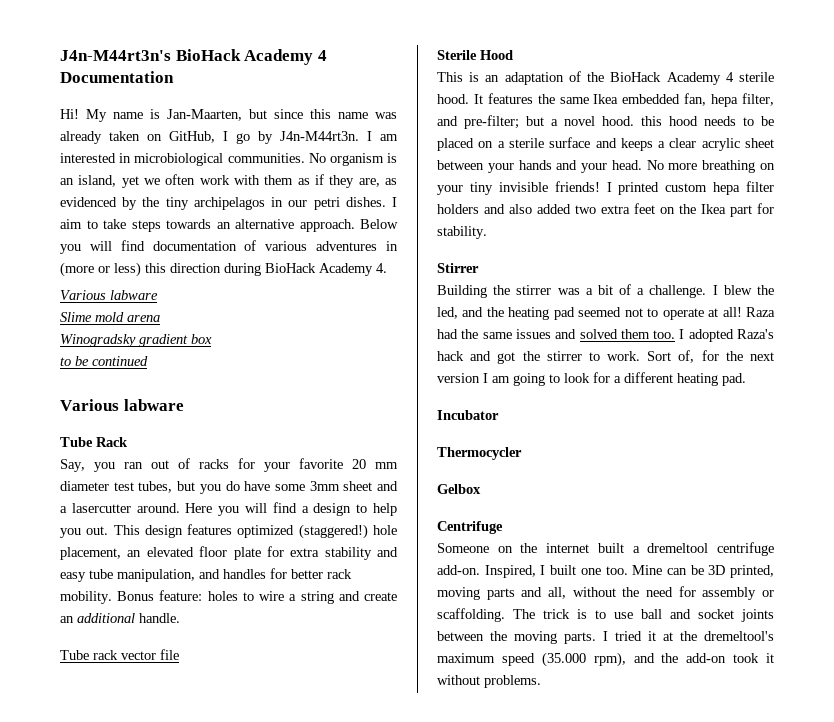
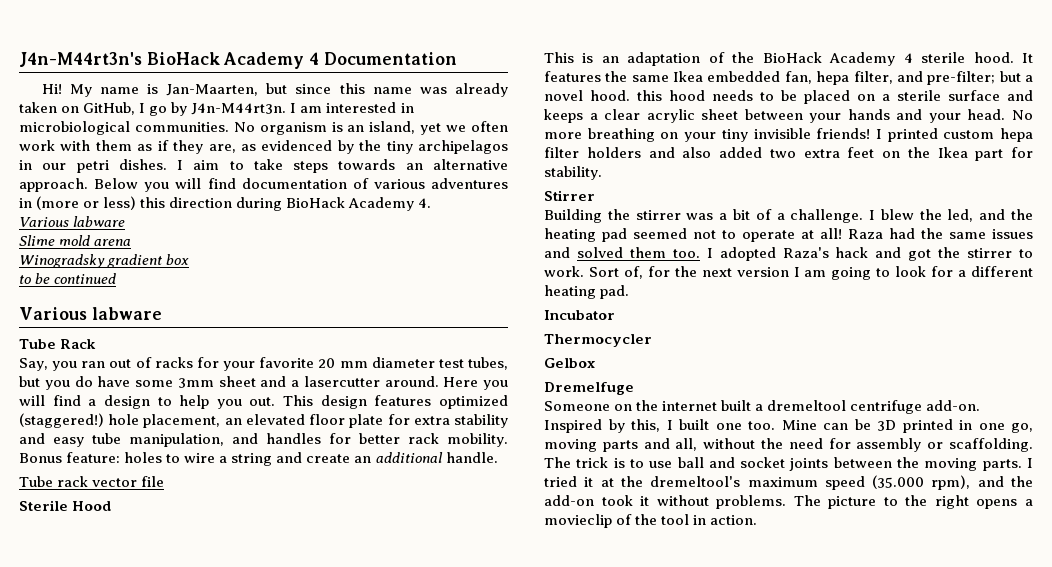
[437,521,503,534] Centrifuge -> [544,382,634,395] Dremelfuge
[484,565,536,578] Inspired, -> [544,419,660,433] Inspired by this,
[730,565,774,578] printed, -> [902,419,1033,433] printed in one go,
(541, 681) none -> [793,495,1033,509] [544,514,758,528] The picture to the right opens a movieclip of the tool in action.

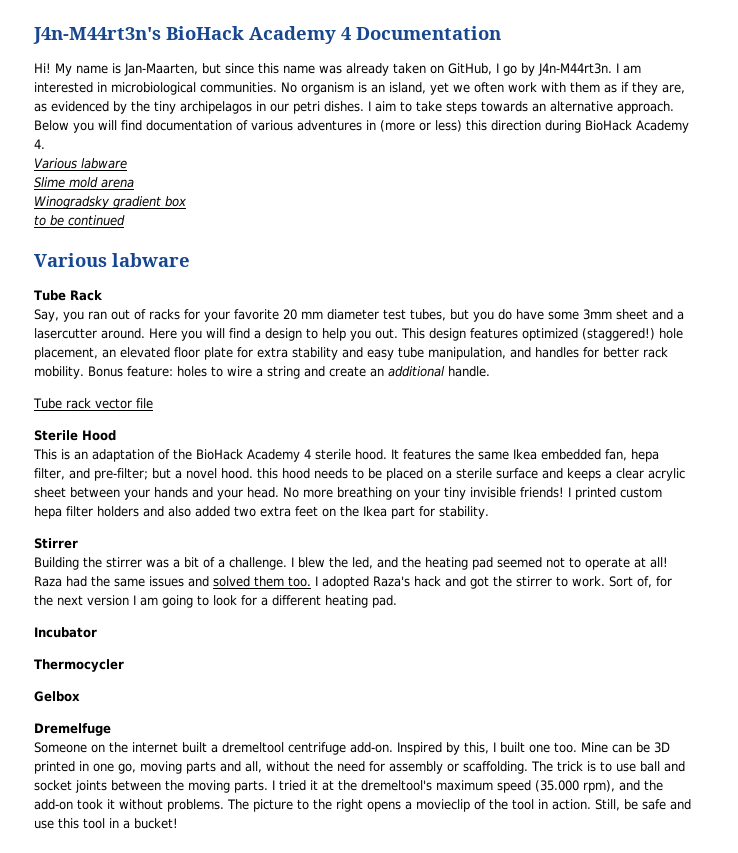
(758, 520) none -> [595,799,691,811] [34,818,178,829] Still, be safe and use this tool in a bucket!

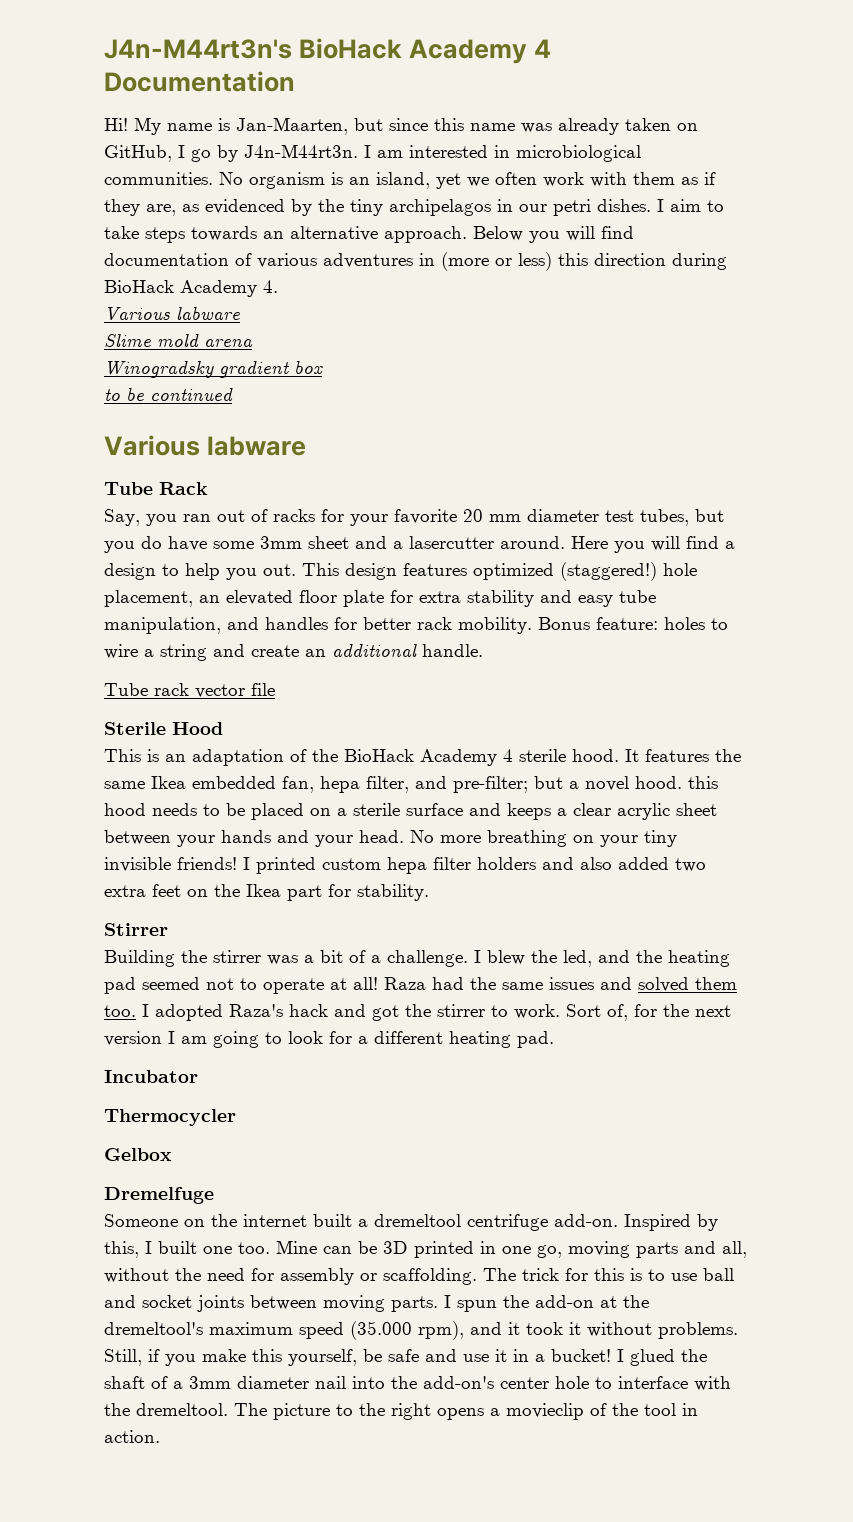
(583, 766) none -> [565,1268,624,1281] for this
[165,780,184,791] the -> (317, 1302) none
[279,780,318,791] tried it -> [457,1295,594,1312] spun the add-on
[644,780,663,791] [34,799,73,810] the add-on -> [508,1322,520,1335] it
(224, 805) none -> [104,1349,707,1366] [104,1376,731,1391] [104,1403,228,1416] Still, if you make this yourself, be safe and use it in a bucket! I glued the shaft of a 3mm diameter nail into the add-on's center hole to interface with the dremeltool.
[595,799,691,811] [34,818,178,829] Still, be safe and use this tool in a bucket! -> (160, 1436) none

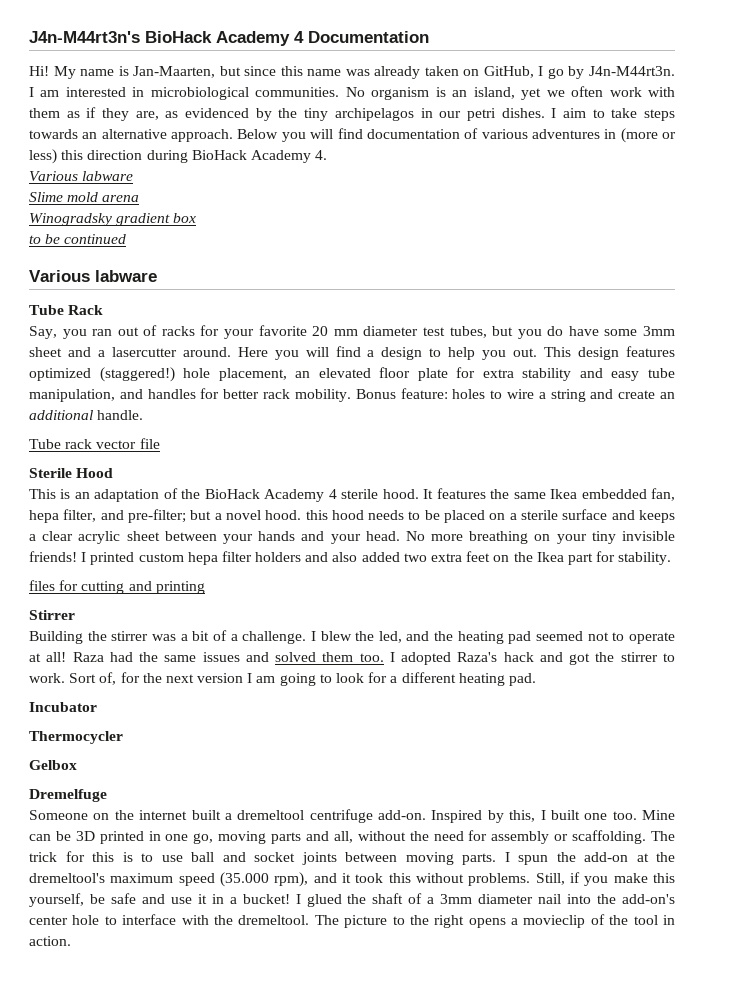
(429, 892) none -> [29,580,205,594] // files for cutting and printing
[569,1322,581,1335] it -> [388,873,411,883] this

